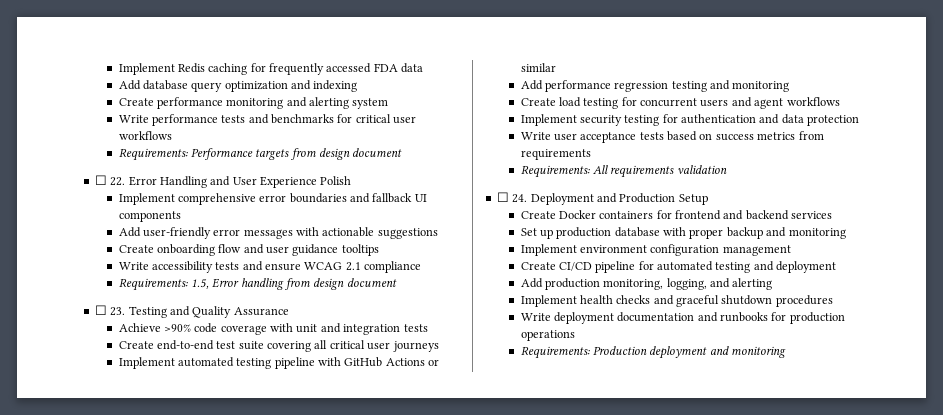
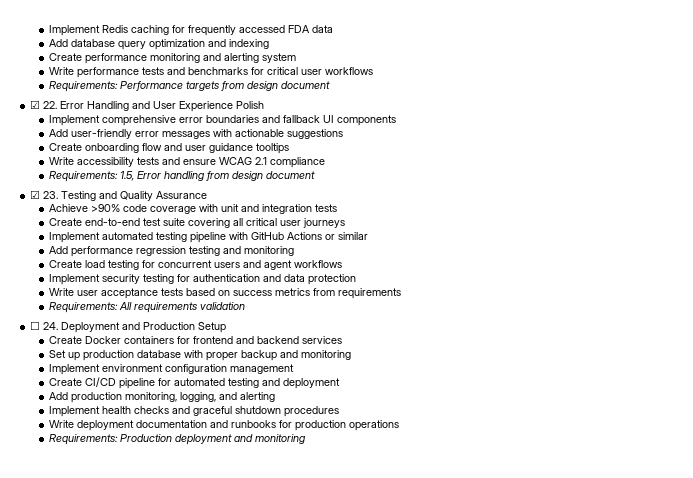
[94,175,107,185] ☐ -> [30,100,41,109] ☑
[94,305,107,315] ☐ -> [30,190,41,199] ☑

